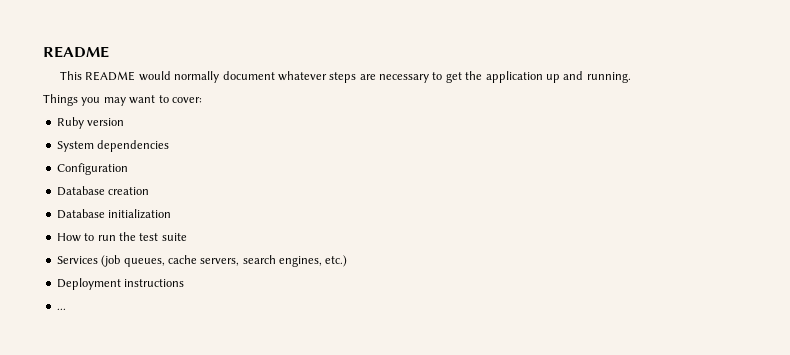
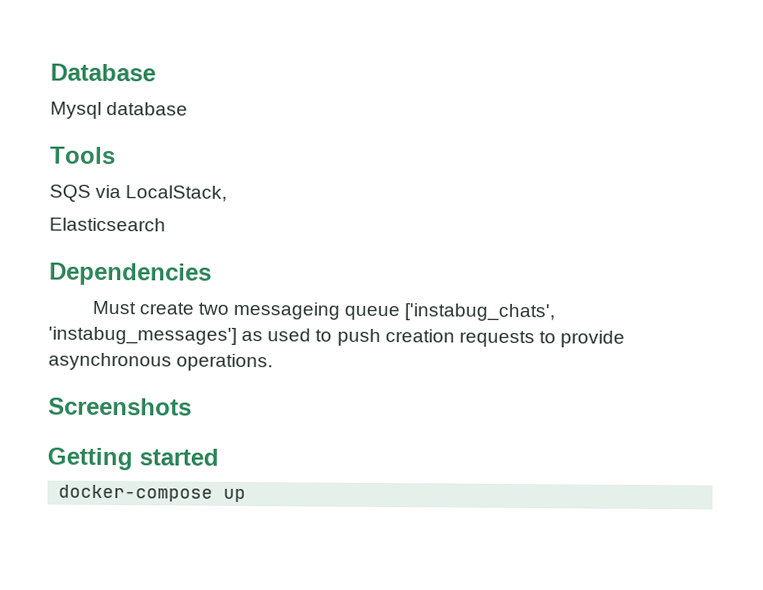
[43,46,109,58] [60,71,631,83] [43,94,202,106] [56,117,125,129] [56,140,170,152] [56,163,128,175] [56,186,150,196] [56,209,172,219] [56,232,187,242] [56,255,348,267] [56,278,185,290] [56,308,66,310] README // This README would normally document whatever steps are necessary to get the application up and running. // Things you may want to cover: // Ruby version // System dependencies // Configuration // Database creation // Database initialization // How to run the test suite // Services (job queues, cache servers, search engines, etc.) // Deployment instructions // ... -> [50,63,156,82] [50,101,189,119] [49,146,116,165] [49,184,228,202] [49,217,166,232] [49,262,212,286] [91,300,556,322] [48,326,626,348] [48,352,274,372] [48,397,192,416] [47,447,219,471] [58,484,247,503] Database // Mysql database // Tools // SQS via LocalStack, // Elasticsearch // Dependencies // Must create two messageing queue ['instabug_chats', 'instabug_messages'] as used to push creation requests to provide asynchronous operations. // Screenshots // Getting started // docker-compose up

